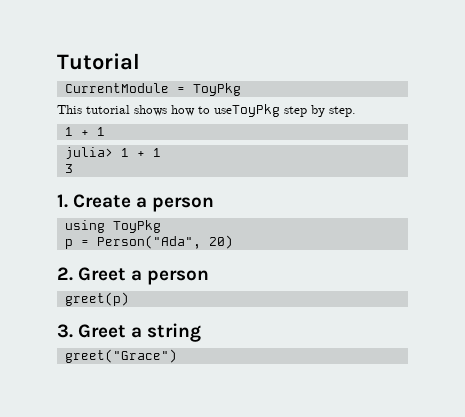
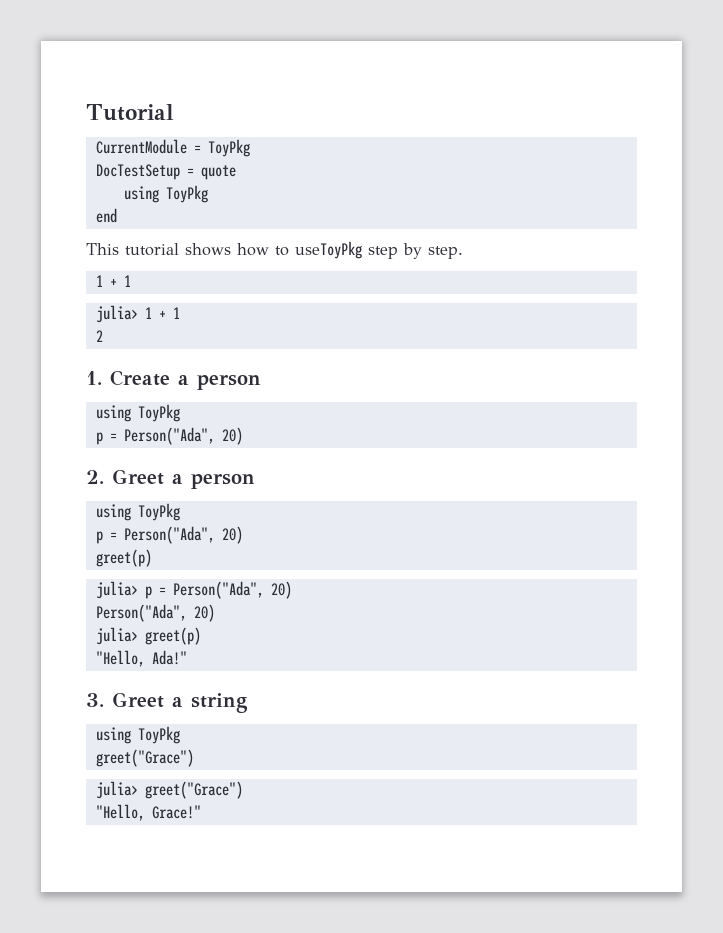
(241, 89) none -> [95,164,236,180] [123,185,208,203] [95,208,117,223] // DocTestSetup = quote // using ToyPkg // end
[64,164,73,173] 3 -> [95,330,103,342] 2
[64,292,129,306] greet(p) -> [95,503,180,521] [95,526,243,544] [95,549,152,567] [95,581,292,599] [95,604,215,622] [95,627,201,645] [95,650,187,667] using ToyPkg // p = Person("Ada", 20) // greet(p) // julia> p = Person("Ada", 20) // Person("Ada", 20) // julia> greet(p) // "Hello, Ada!"
[64,349,177,363] // greet("Grace") -> [95,726,180,744] [95,749,194,767] [95,781,243,799] [95,804,201,821] // using ToyPkg // greet("Grace") // julia> greet("Grace") // "Hello, Grace!"

